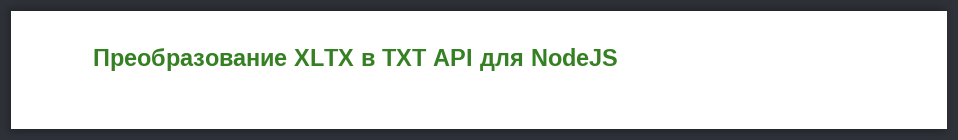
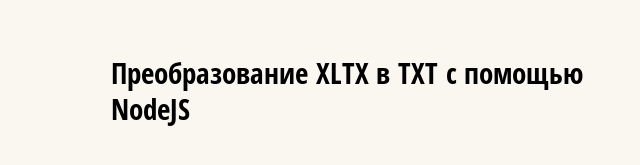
[433,49,524,71] API для -> [445,68,585,90] с помощью

